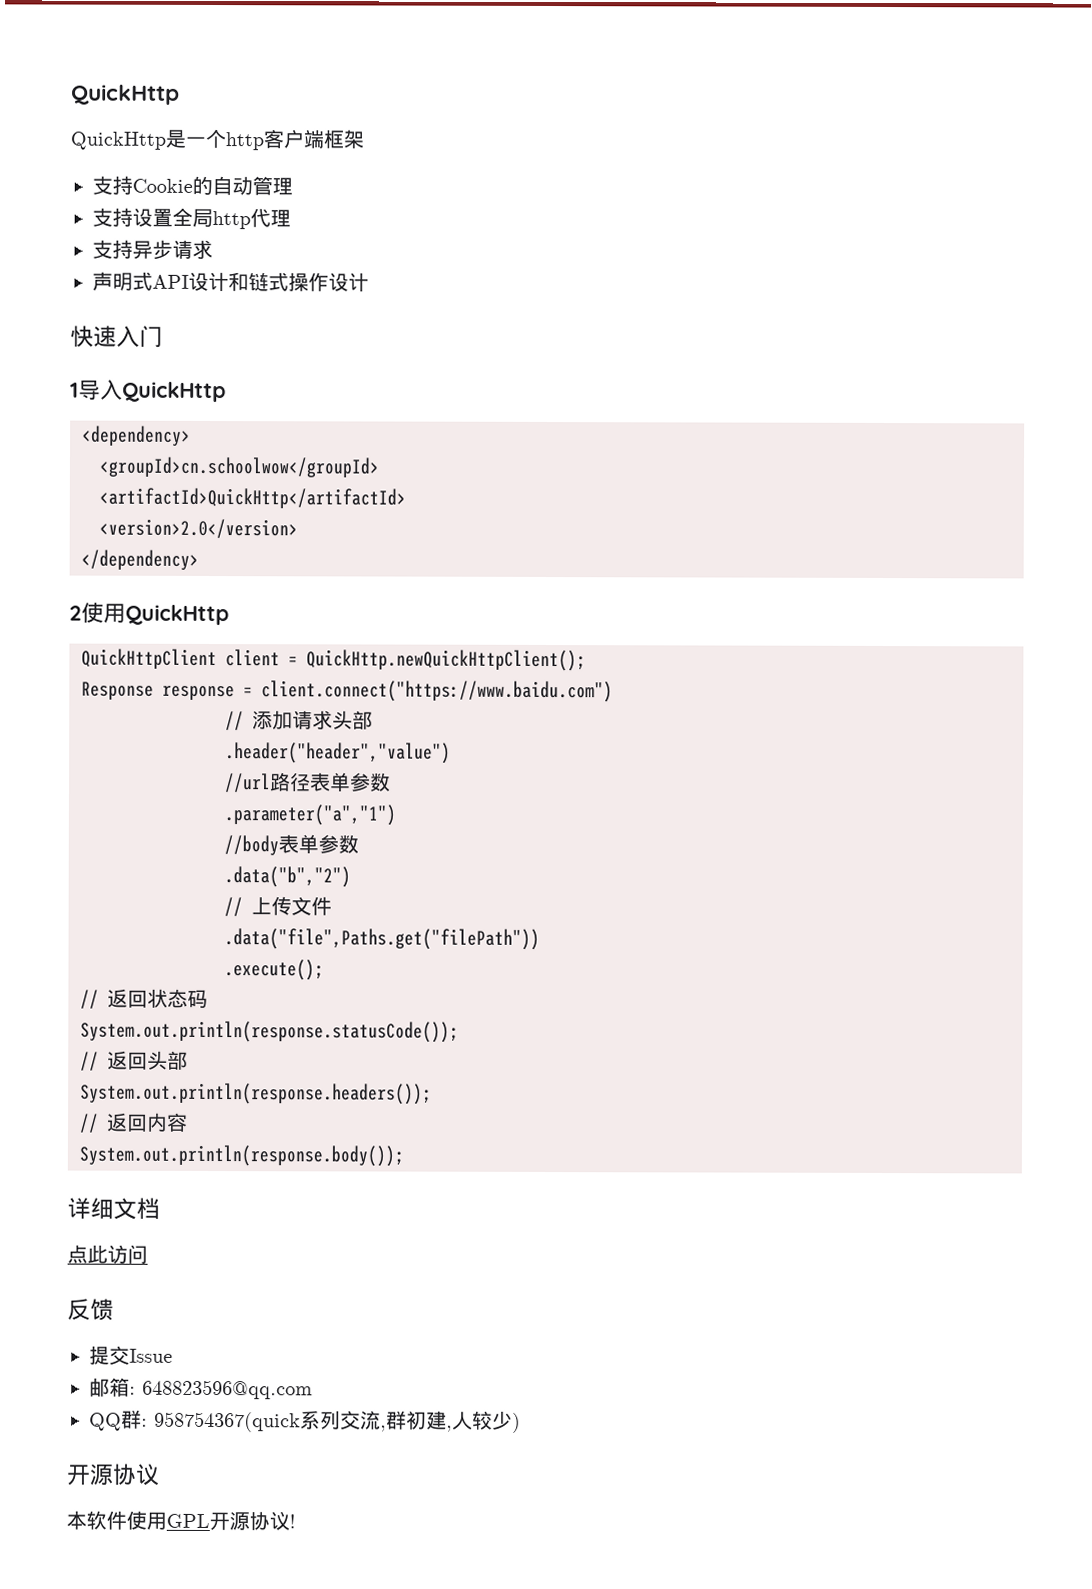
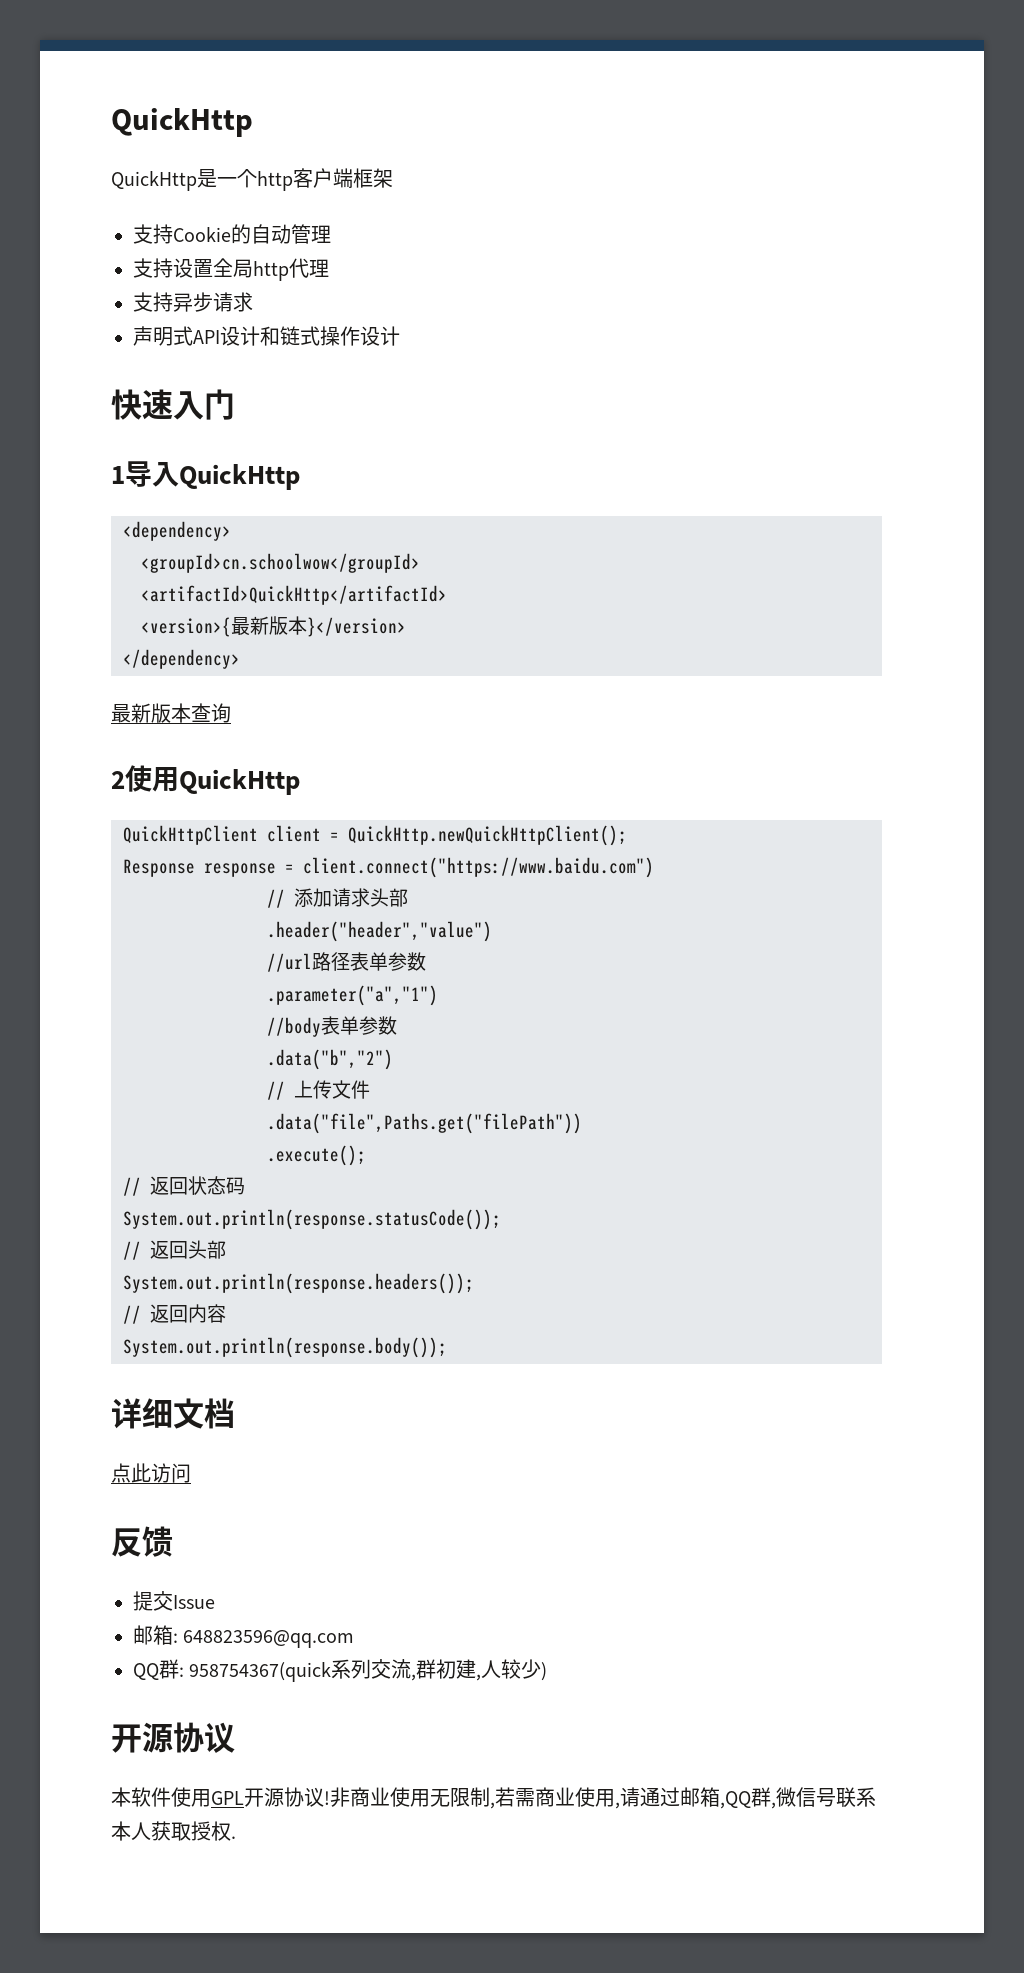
[99,518,298,539] [81,549,199,570] <version>2.0</version> // </dependency> -> [141,616,406,637] [123,649,240,669] [111,703,231,723] <version>{最新版本}</version> // </dependency> // 最新版本查询
(296, 1521) none -> [330,1787,876,1809] [111,1821,236,1841] 非商业使用无限制,若需商业使用,请通过邮箱,QQ群,微信号联系本人获取授权.

